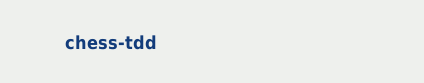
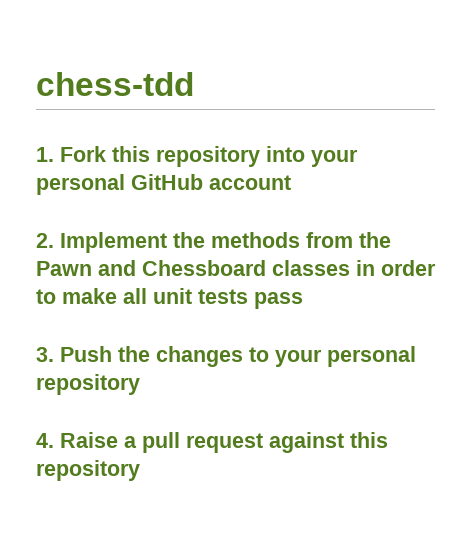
(157, 42) none -> [36,146,358,167] [36,174,291,195] [36,232,391,253] [36,260,436,276] [36,288,303,309] [36,346,416,367] [36,374,140,395] [36,432,388,453] [36,460,140,481] // 1. Fork this repository into your personal GitHub account // 2. Implement the methods from the Pawn and Chessboard classes in order to make all unit tests pass // 3. Push the changes to your personal repository // 4. Raise a pull request against this repository

